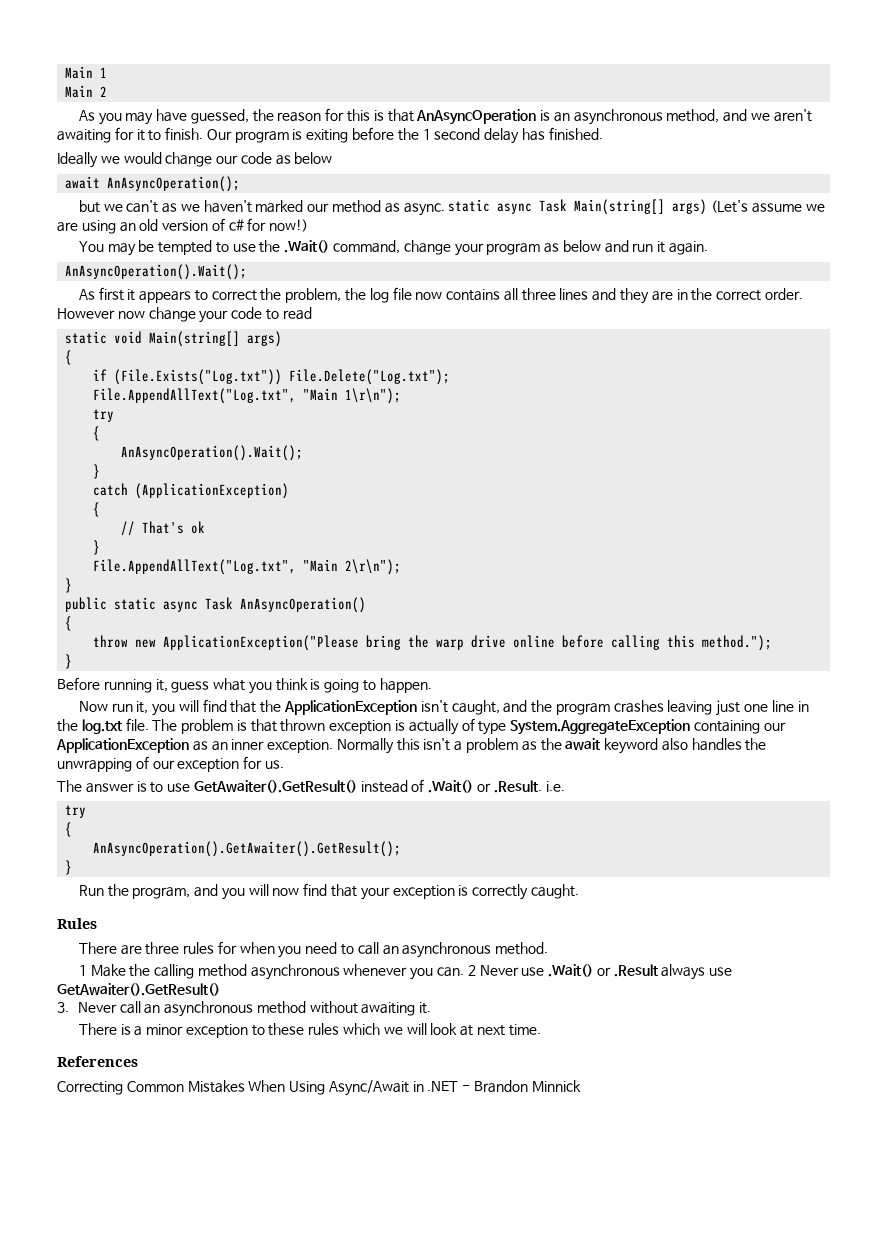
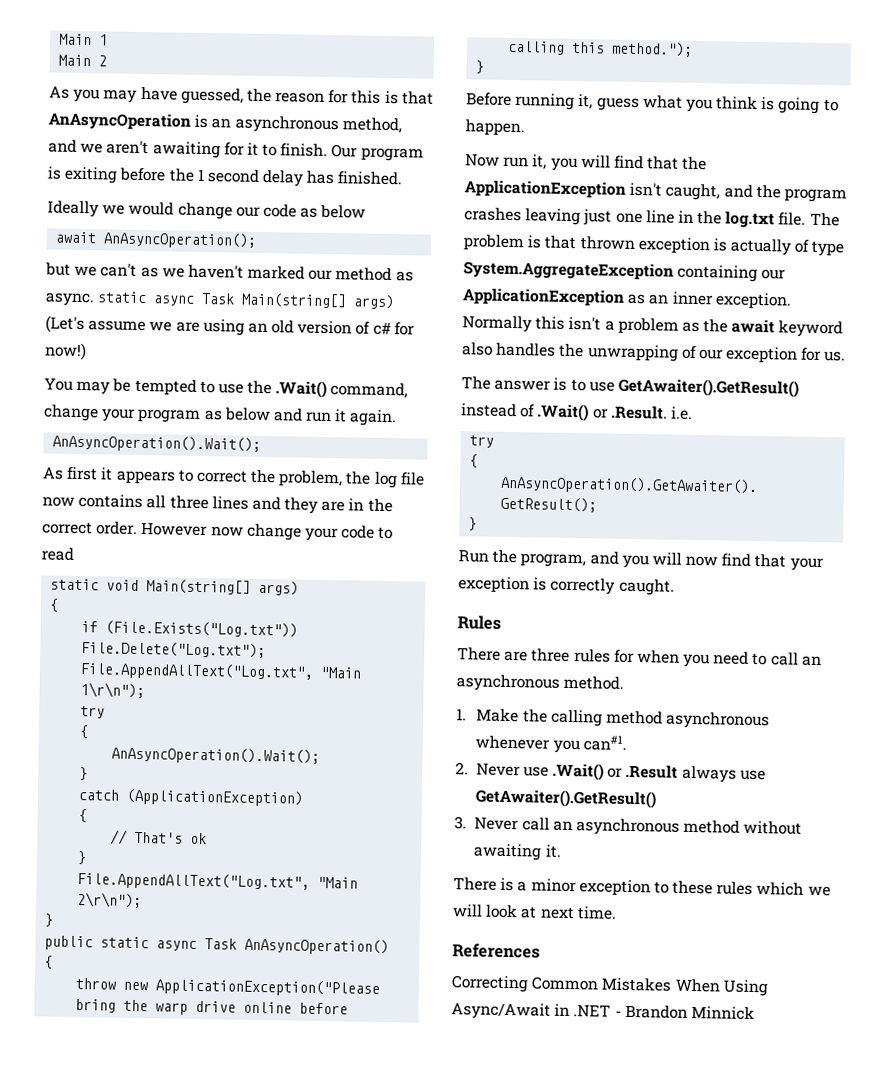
[78,965,87,976] 1 -> [456,708,467,721] 1.
[437,965,476,977] can. 2 -> [582,735,627,751] [455,762,469,775] can#1. // 2.

